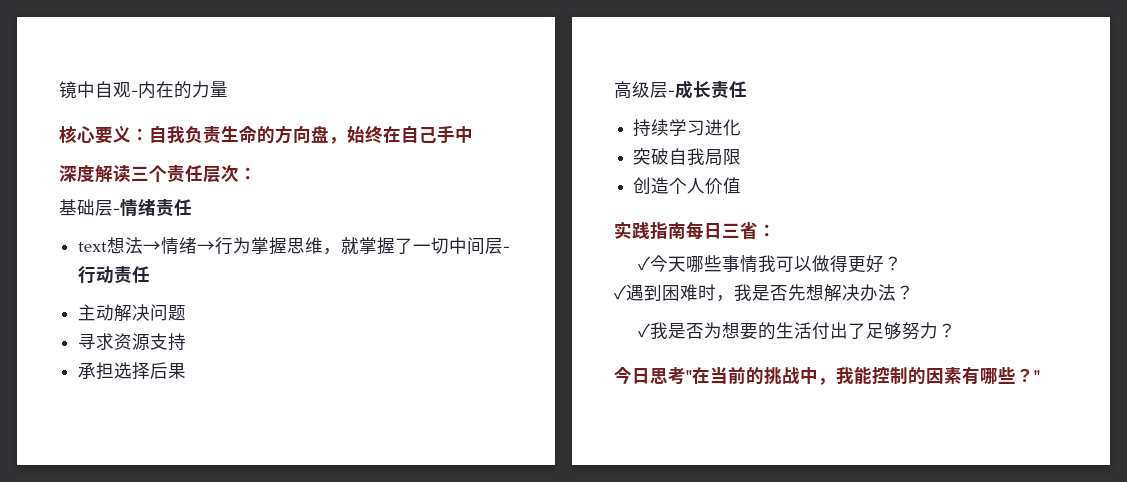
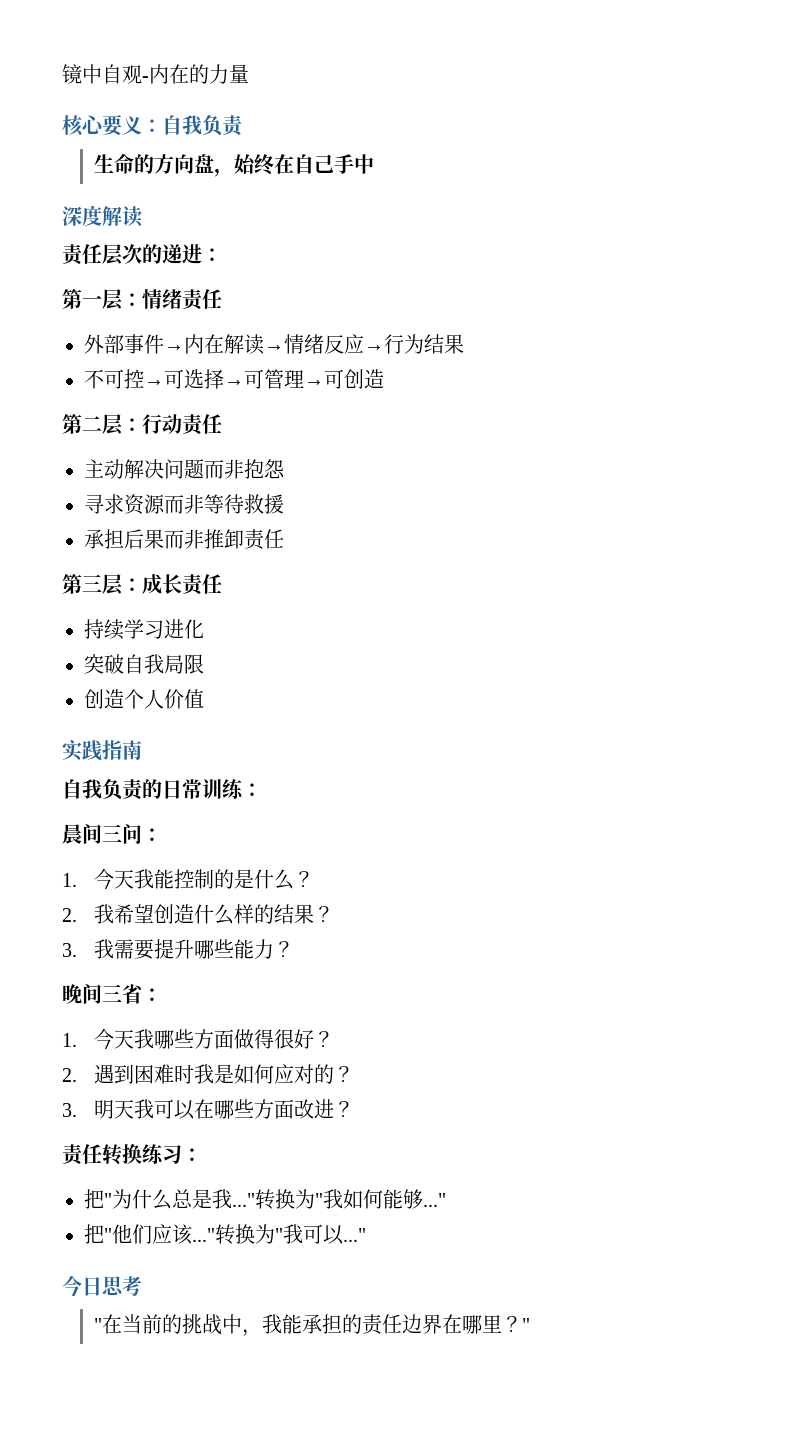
(221, 135) none -> (245, 126) //
[131,165,167,182] 三个 -> (143, 216) //
[239,167,257,180] [59,199,120,216] ： // 基础层- -> [142,244,222,264] [62,289,142,310] 的递进： // 第一层：
[78,237,144,254] text想法 -> [84,334,264,355] 外部事件→内在解读
(198, 245) none -> [324,334,364,354] 反应
[251,237,511,255] 掌握思维，就掌握了一切中间层- -> [424,334,464,354] [84,369,384,389] [62,414,142,435] 结果 // 不可控→可选择→可管理→可创造 // 第二层：
(187, 313) none -> [204,459,285,479] 而非抱怨
[150,333,187,351] [78,362,151,380] 支持 // 承担选择 -> [164,494,284,514] [84,529,124,549] 而非等待救援 // 承担
[614,81,675,99] // 高级层- -> [164,529,284,550] [62,574,142,595] 而非推卸责任 // 第三层：
[686,221,776,240] [638,255,867,273] 每日三省： // ✓今天哪些事情我可以做得更 -> [62,779,262,801] [62,824,162,844] [62,869,314,890] [62,904,334,925] [62,939,294,960] [62,984,162,1004] [62,1029,294,1050] // 自我负责的日常训练： // 晨间三问： // 1.今天我能控制的是什么？ // 2.我希望创造什么样的结果？ // 3.我需要提升哪些能力？ // 晚间三省： // 1.今天我哪些方面做得很
[614,285,627,300] ✓ -> [62,1068,77,1082] 2.
[716,284,914,302] [638,322,957,340] ，我是否先想解决办法？ // ✓我是否为想要的生活付出了足够努力？ -> [193,1064,354,1084] [62,1099,354,1120] [62,1143,202,1166] [84,1189,446,1210] [84,1224,366,1245] 我是如何应对的？ // 3.明天我可以在哪些方面改进？ // 责任转换练习： // 把"为什么总是我..."转换为"我如何能够..." // 把"他们应该..."转换为"我可以..."
(686, 376) none -> (142, 1286) //
[872,366,1016,385] 控制的因素有哪些 -> [301,1314,502,1335] 承担的责任边界在哪里

